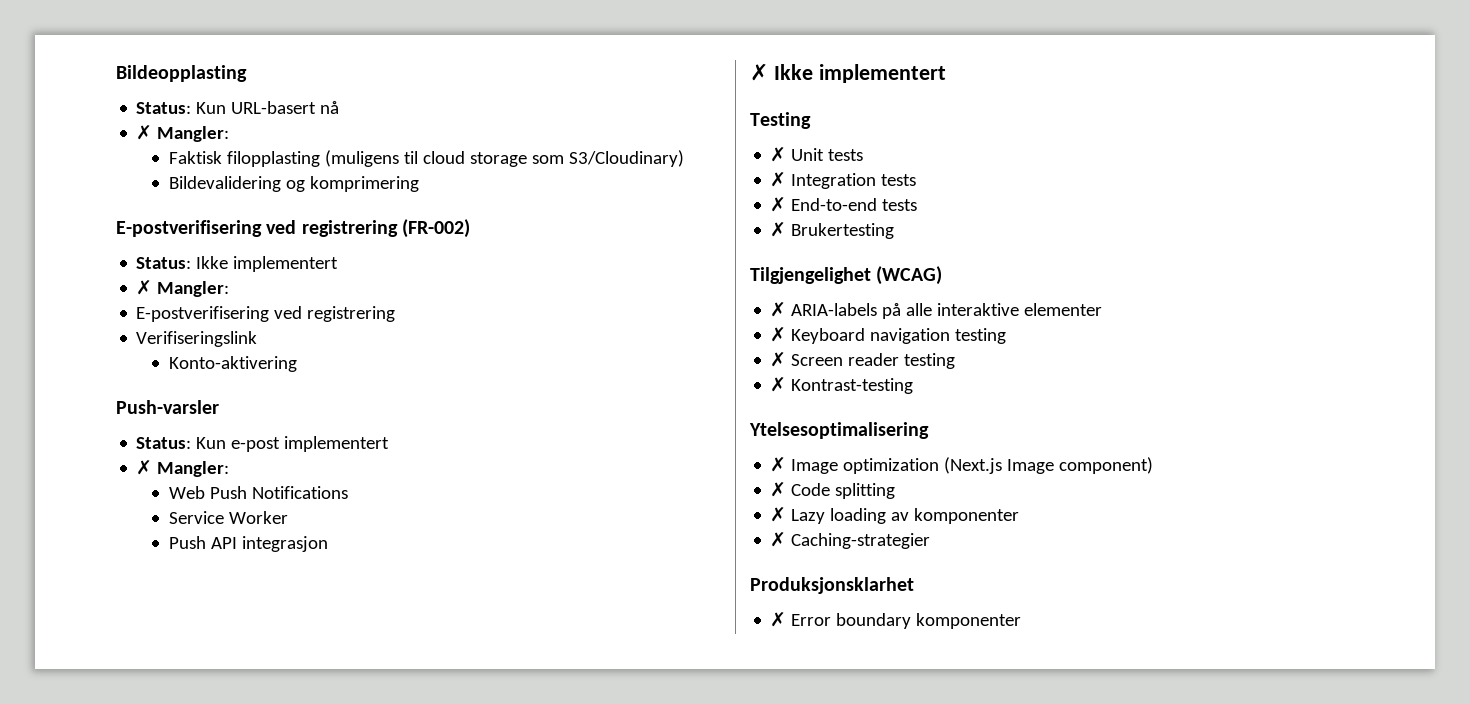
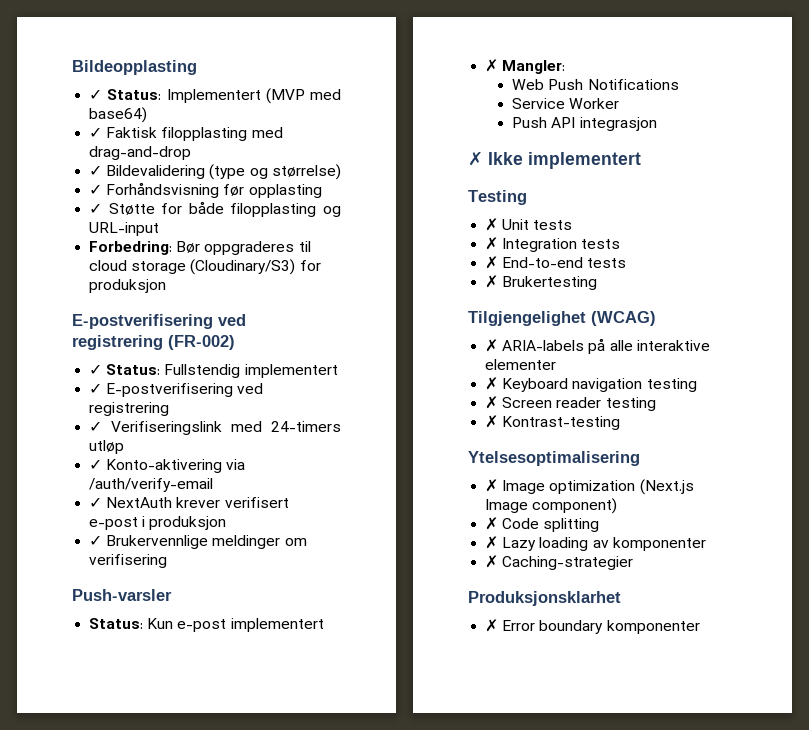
[136,101,340,114] [136,125,230,142] [169,150,685,167] [169,176,420,192] Status: Kun URL-basert nå // ✗ Mangler: // Faktisk filopplasting (muligens til cloud storage som S3/Cloudinary) // Bildevalidering og komprimering -> [89,88,341,104] [89,107,148,123] [89,127,283,141] [89,146,192,160] [89,164,341,180] [89,182,322,198] [89,201,341,217] [89,222,160,236] [89,241,311,255] [89,259,321,275] [89,279,167,293] ✓ Status: Implementert (MVP med base64) // ✓ Faktisk filopplasting med drag-and-drop // ✓ Bildevalidering (type og størrelse) // ✓ Forhåndsvisning før opplasting // ✓ Støtte for både filopplasting og URL-input // Forbedring: Bør oppgraderes til cloud storage (Cloudinary/S3) for produksjon
[136,256,339,272] [136,280,230,297] Status: Ikke implementert // ✗ Mangler: // -> [89,364,338,378] [89,383,103,394] ✓ Status: Fullstendig implementert // ✓
(396, 314) none -> [89,421,103,432] ✓
[169,356,298,372] // Konto-aktivering -> [231,421,341,432] [89,440,125,454] [89,459,246,473] [89,478,214,492] [89,497,289,508] [89,516,227,530] [89,535,307,549] [89,554,168,568] med 24-timers utløp // ✓ Konto-aktivering via /auth/verify-email // ✓ NextAuth krever verifisert e-post i produksjon // ✓ Brukervennlige meldinger om verifisering

